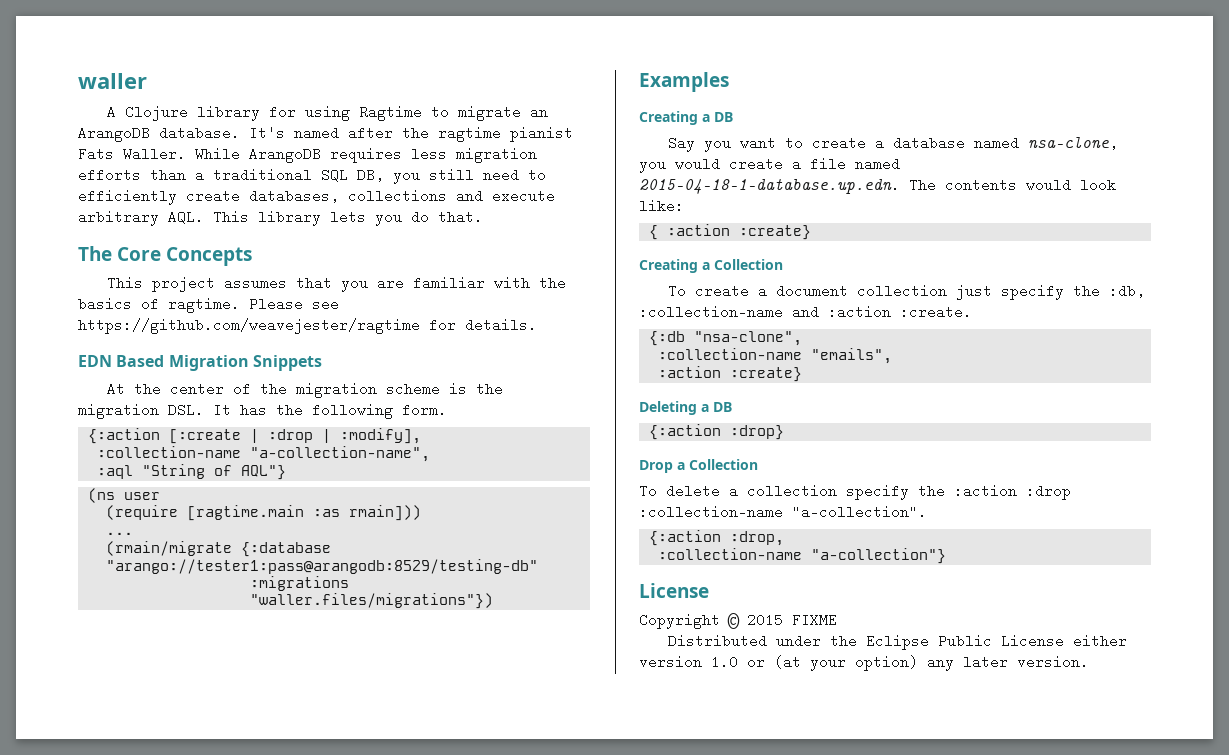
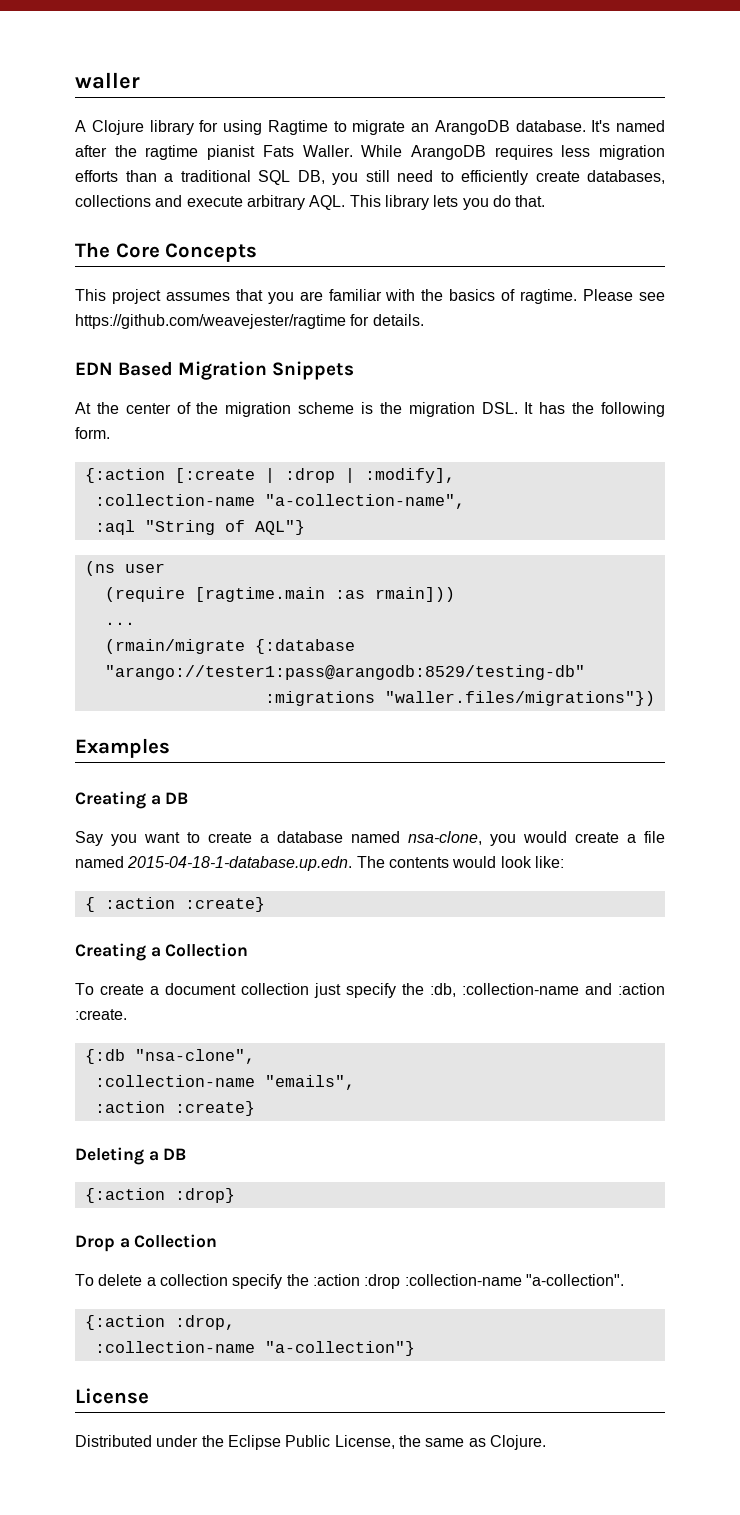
[639,613,837,629] // Copyright © 2015 FIXME -> (149, 1396) none
[1001,634,1128,648] [639,655,1089,671] License either version 1.0 or (at your option) any later version. -> [334,1435,546,1450] License, the same as Clojure.

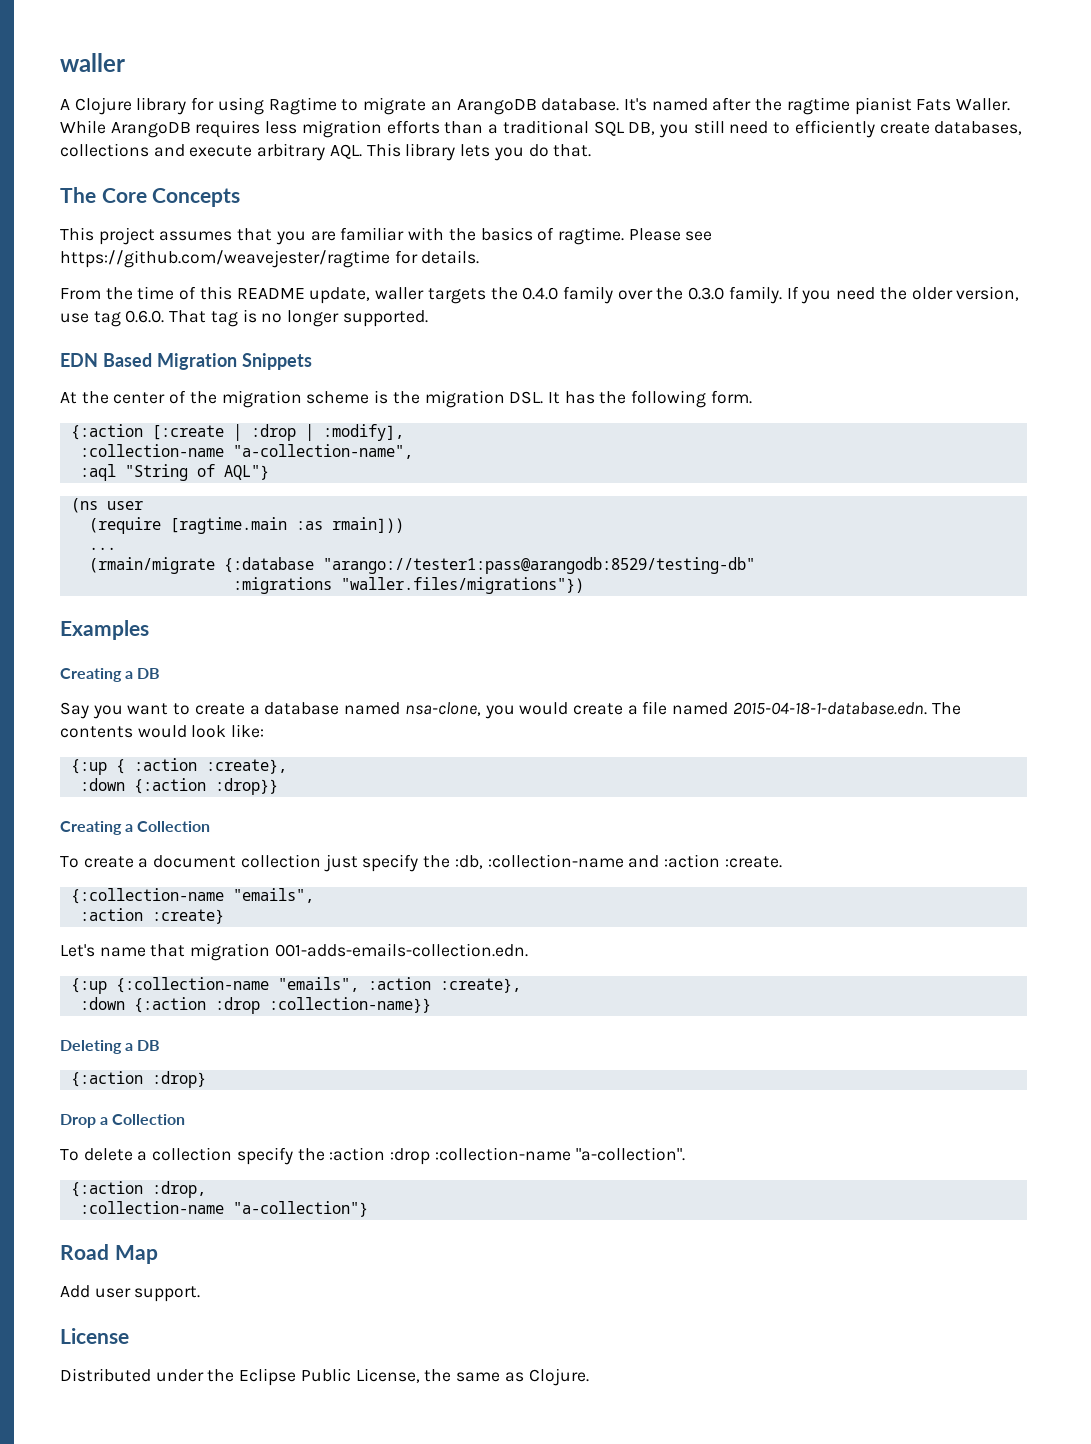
(424, 320) none -> [60,286,1020,304] [60,309,428,327] // From the time of this README update, waller targets the 0.4.0 family over the 0.3.0 family. If you need the older version, use tag 0.6.0. That tag is no longer supported.
[127,856,353,871] 2015-04-18-1-database.up.edn. -> [732,702,927,715] 2015-04-18-1-database.edn.
(564, 862) none -> [70,759,107,775] {:up
[184,897,265,912] :create} -> [205,759,287,774] [79,778,278,795] :create}, // :down {:action :drop}}
[84,1049,255,1064] [94,1075,255,1087] {:db "nsa-clone", // :collection-name -> [70,888,224,904] {:collection-name
(255, 1108) none -> [60,943,528,961] [70,977,521,994] [79,997,431,1014] // Let's name that migration 001-adds-emails-collection.edn. // {:up {:collection-name "emails", :action :create}, // :down {:action :drop :collection-name}}
(415, 1348) none -> [60,1244,158,1264] [60,1285,201,1302] // Road Map // Add user support.

